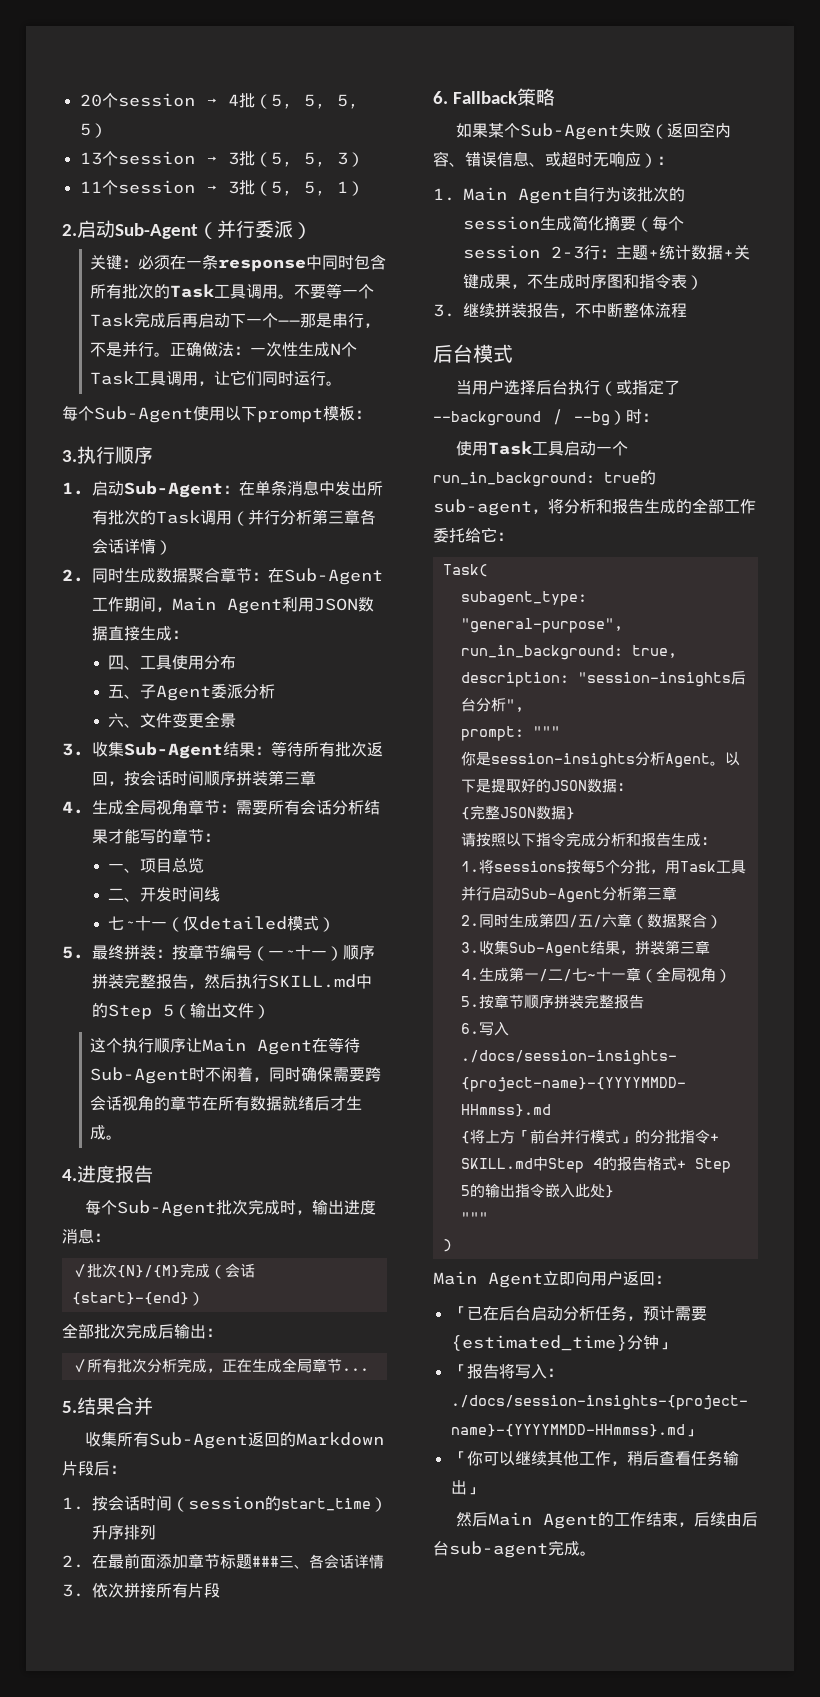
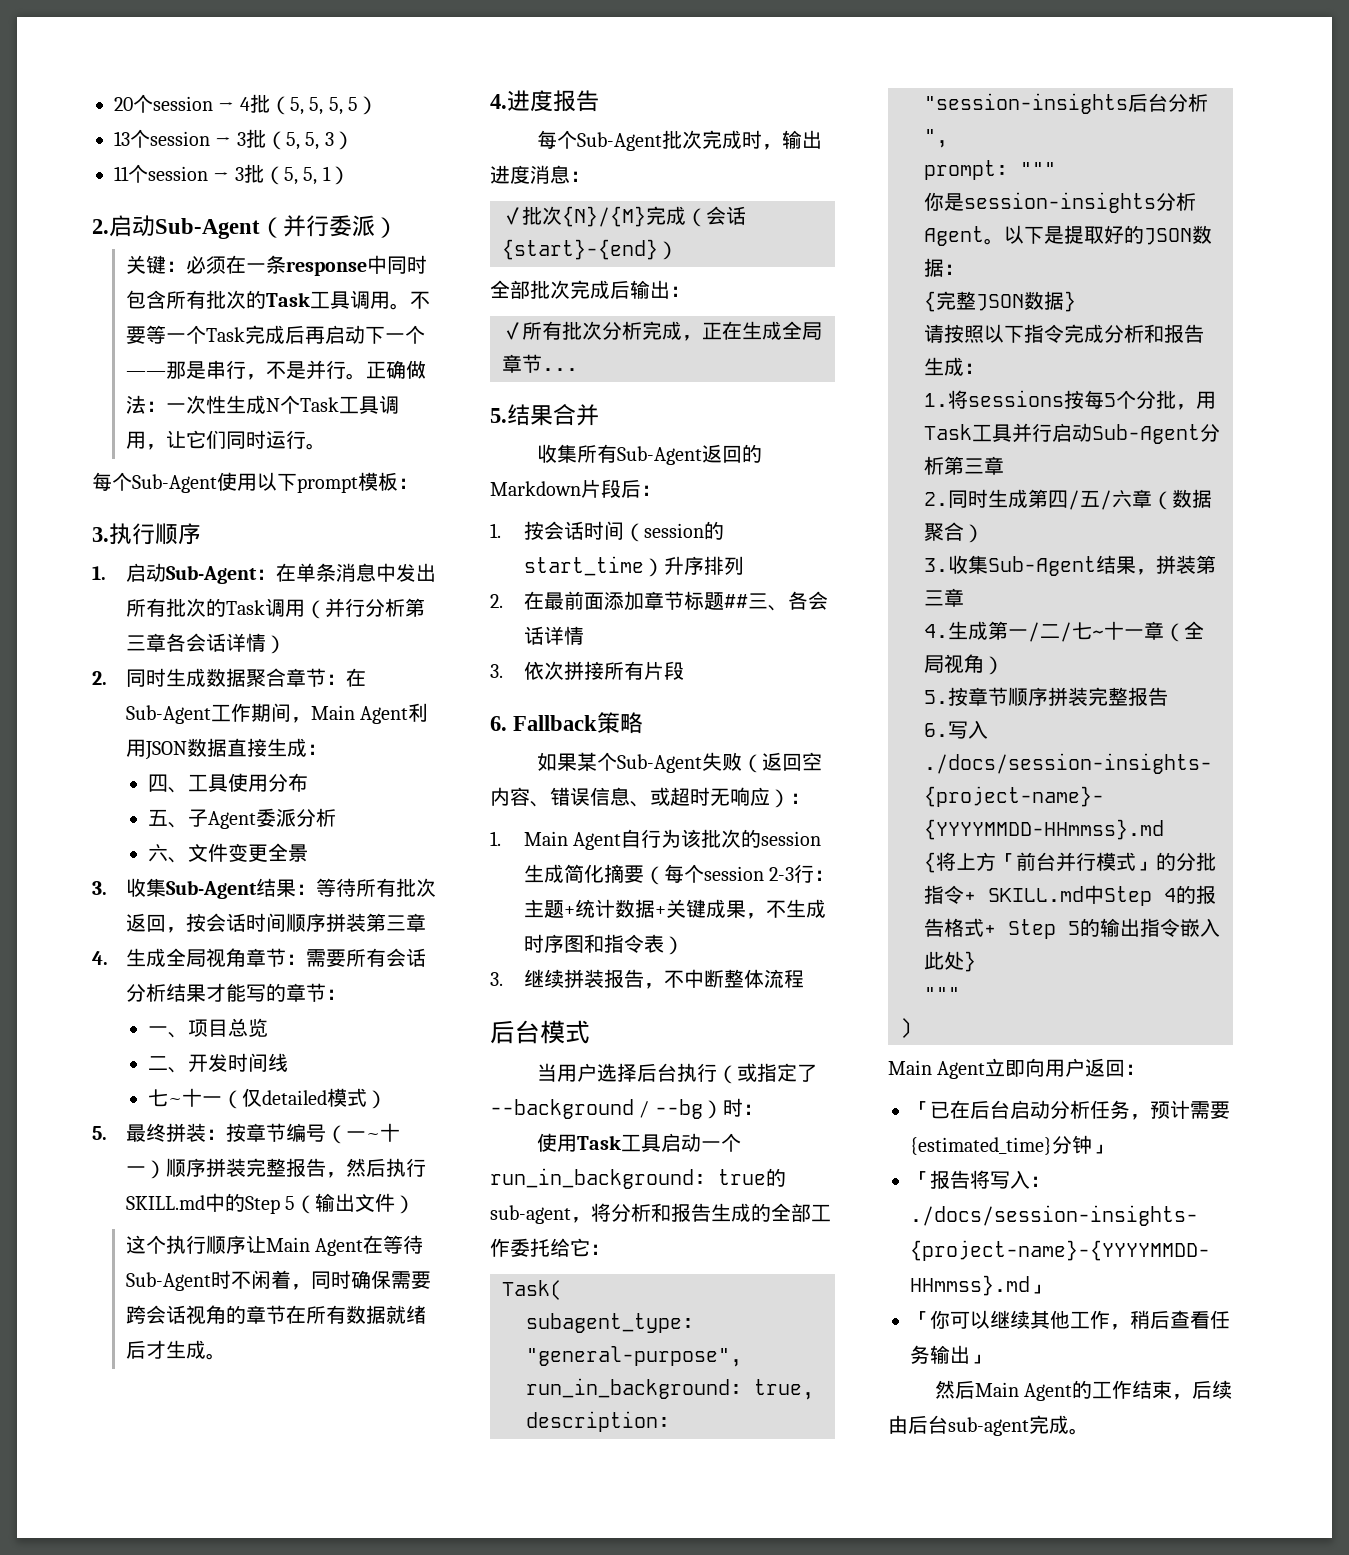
[252,1556,279,1567] ### -> [723,594,748,608] ##

